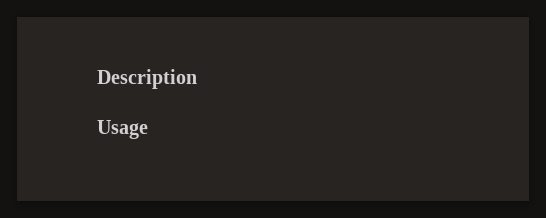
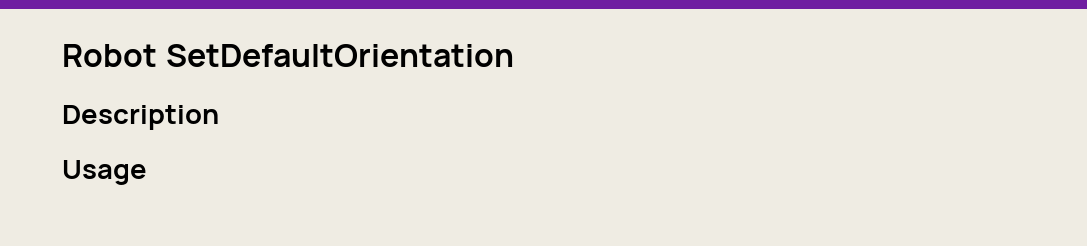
(97, 79) none -> [62,44,514,67] Robot SetDefaultOrientation //

